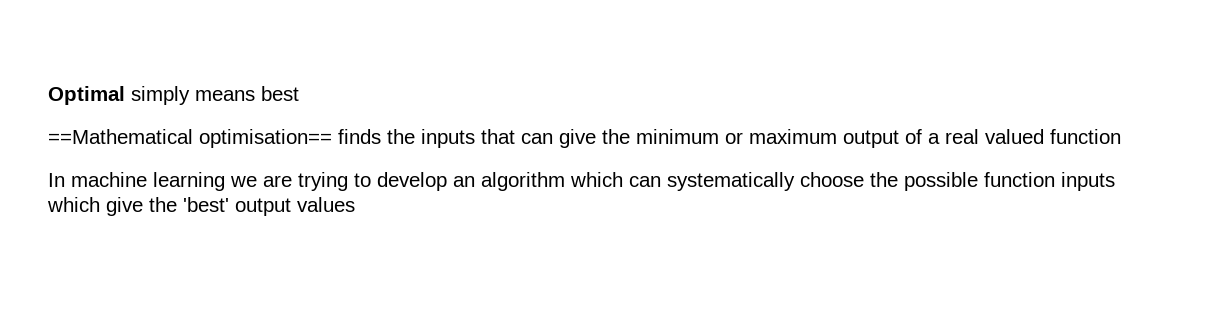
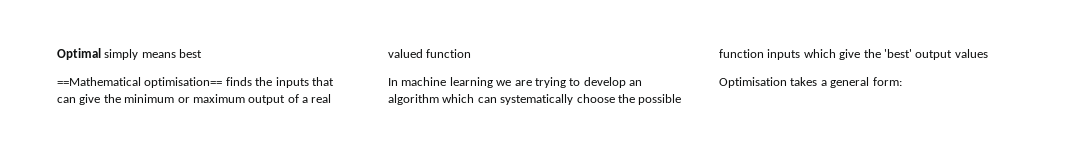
(355, 204) none -> [719,77,902,88] // Optimisation takes a general form:

